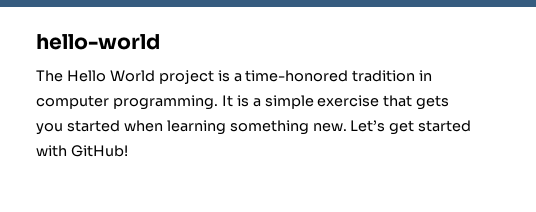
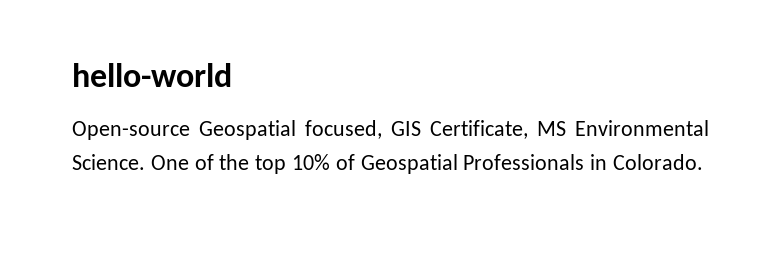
[36,70,433,84] [36,95,450,110] [36,120,472,135] [36,145,128,157] The Hello World project is a time-honored tradition in computer programming. It is a simple exercise that gets you started when learning something new. Let’s get started with GitHub! -> [72,120,709,140] [72,154,704,174] Open-source Geospatial focused, GIS Certificate, MS Environmental Science. One of the top 10% of Geospatial Professionals in Colorado.

